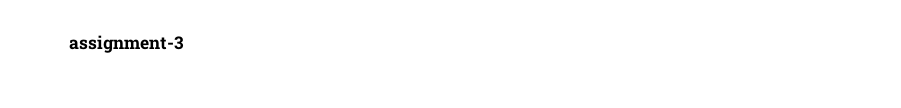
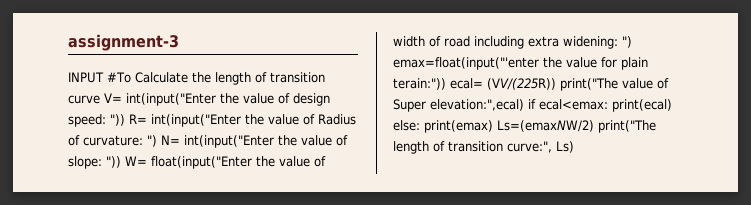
(184, 44) none -> [68,72,325,85] [68,93,330,106] [68,114,356,127] [68,135,348,148] [68,156,326,169] [393,36,632,49] [393,57,648,70] [393,78,669,91] [393,99,672,112] [393,120,656,133] [393,141,574,154] // INPUT #To Calculate the length of transition curve V= int(input("Enter the value of design speed: ")) R= int(input("Enter the value of Radius of curvature: ") N= int(input("Enter the value of slope: ")) W= float(input("Enter the value of width of road including extra widening: ") emax=float(input("'enter the value for plain terain:")) ecal= (VV/(225R)) print("The value of Super elevation:",ecal) if ecal<emax: print(ecal) else: print(emax) Ls=(emaxNW/2) print("The length of transition curve:", Ls)

